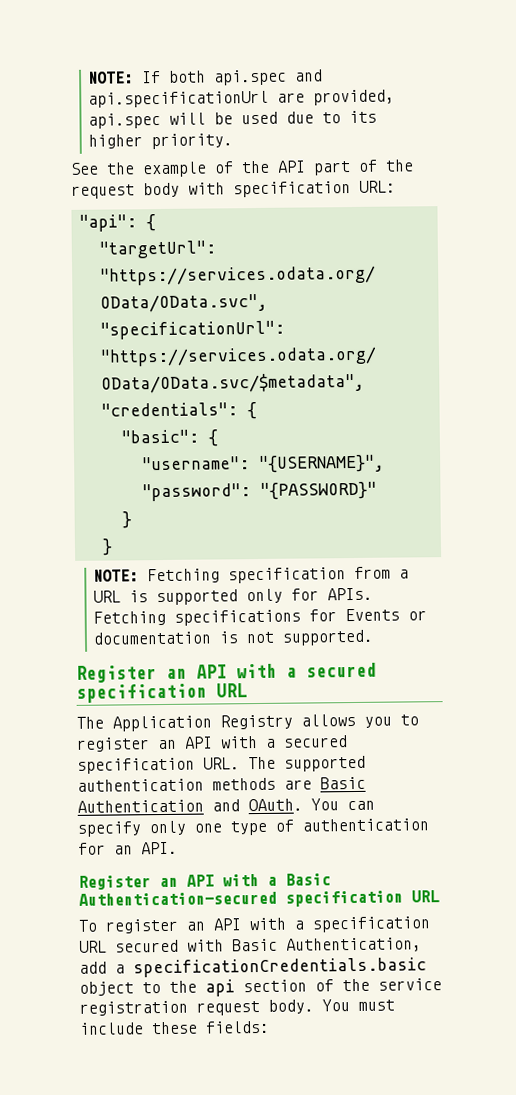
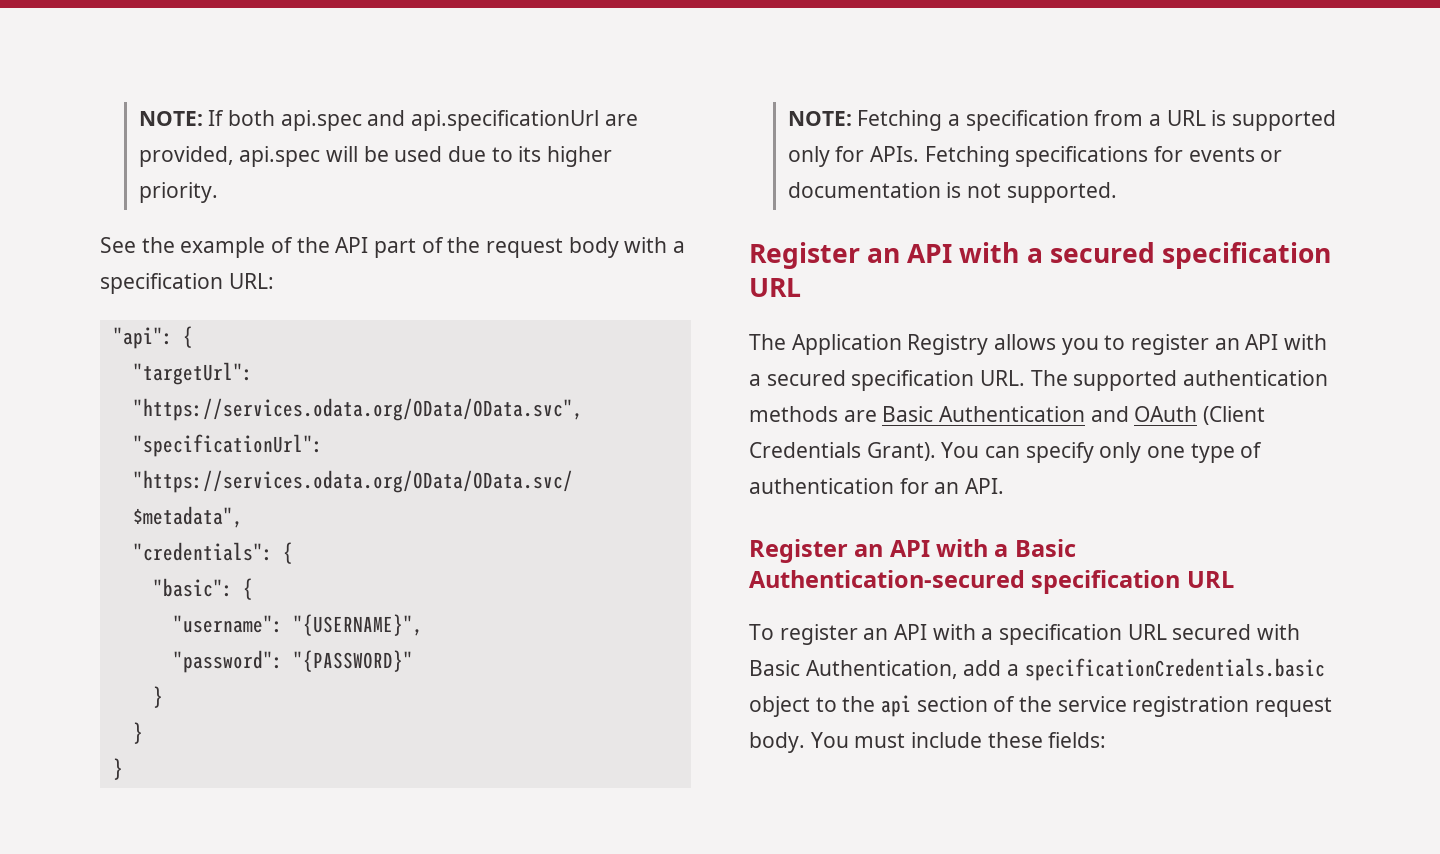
(225, 188) none -> [673,241,686,253] a
(113, 547) none -> [112,758,123,780] // }
(220, 576) none -> [947,114,960,126] a
[344,608,400,622] Events -> [1188,147,1255,162] events
[248,798,303,812] OAuth. -> [1134,406,1266,425] [749,442,936,461] OAuth (Client Credentials Grant).

